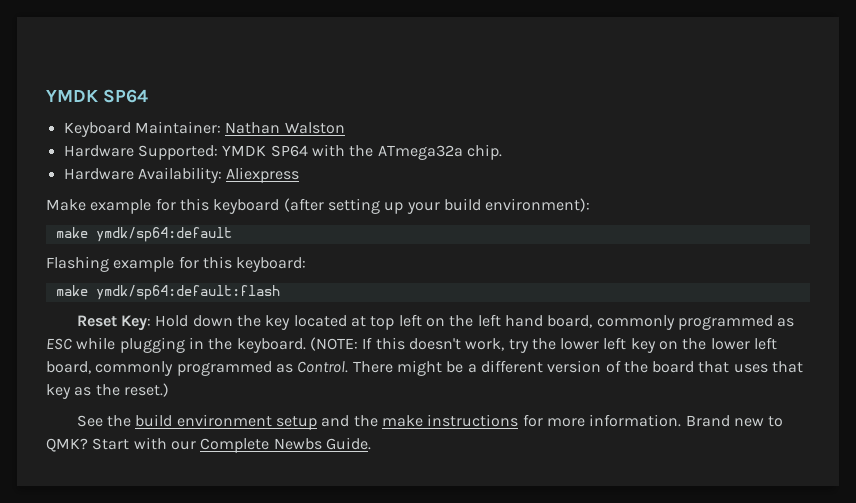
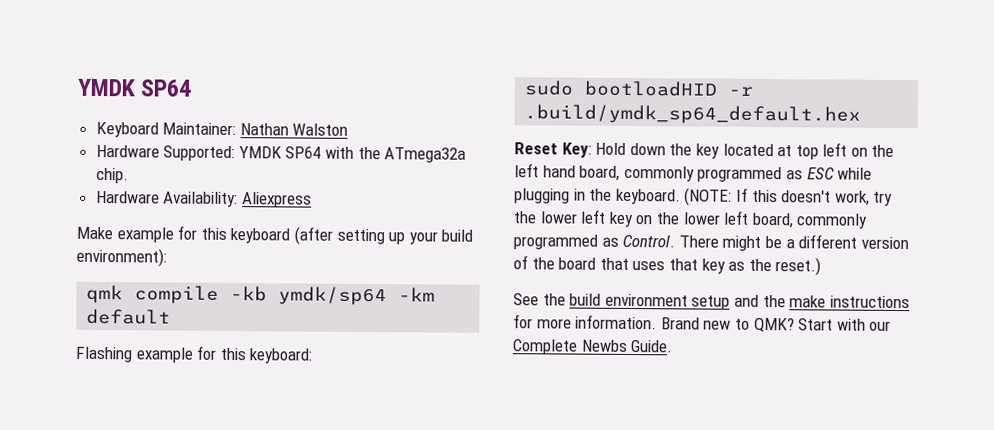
[55,227,232,242] make ymdk/sp64:default -> [86,284,436,306] [86,308,172,325] qmk compile -kb ymdk/sp64 -km default
[55,285,280,300] make ymdk/sp64:default:flash -> [524,80,754,97] [524,104,862,125] sudo bootloadHID -r .build/ymdk_sp64_default.hex

